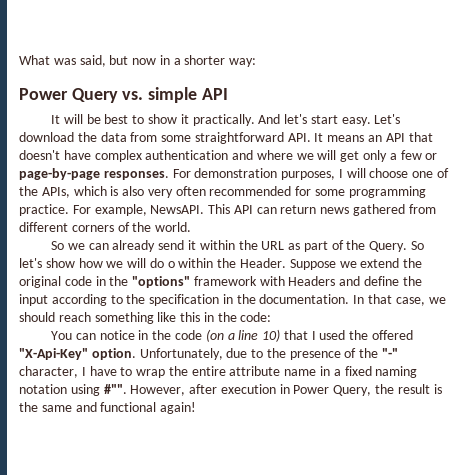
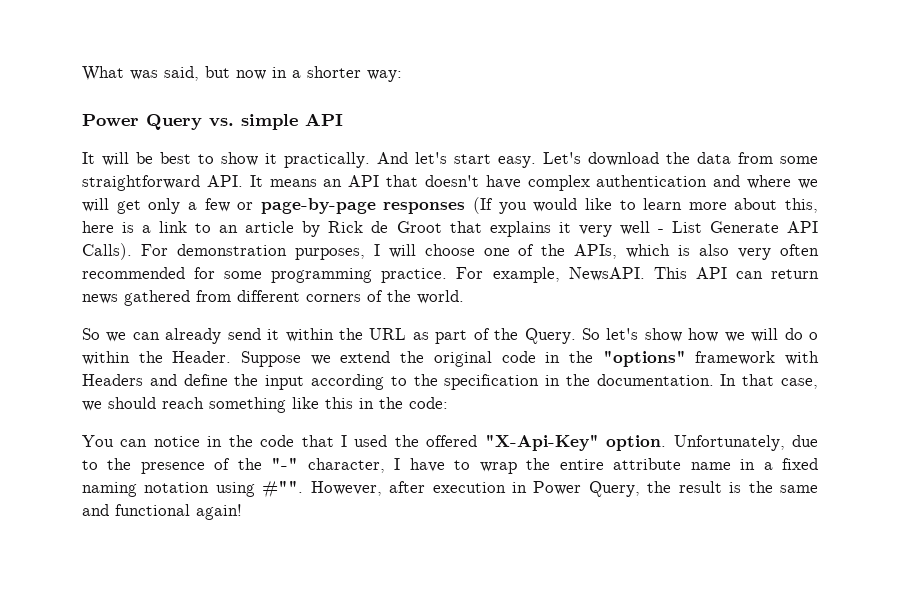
[103,171,169,180] responses. -> [383,197,818,214] [82,221,818,237] [82,243,132,260] responses (If you would like to learn more about this, here is a link to an article by Rick de Groot that explains it very well - List Generate API Calls).
[205,329,281,342] (on a line 10) -> (295, 441) none

